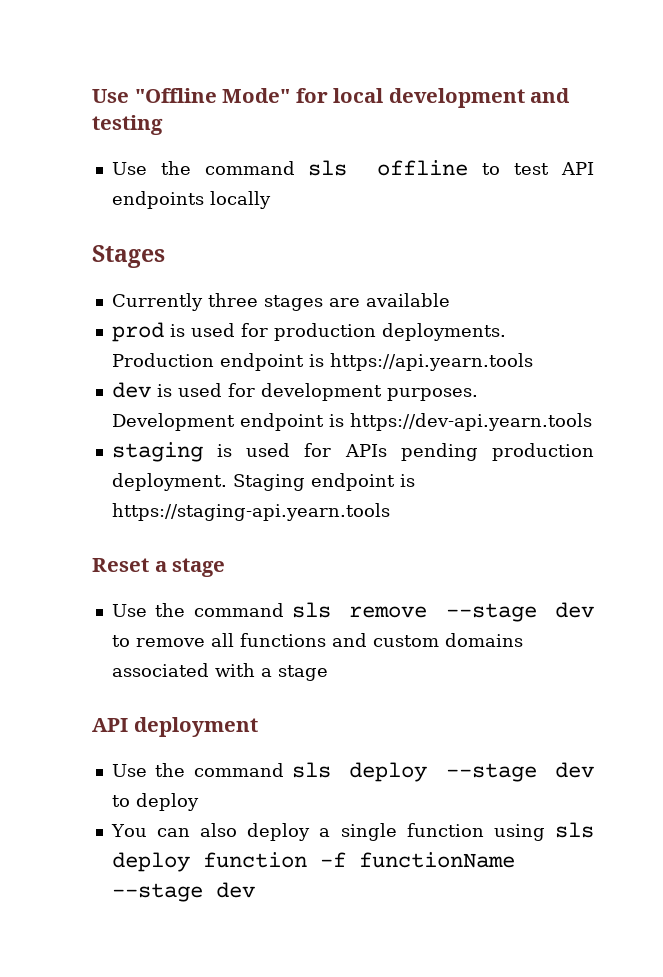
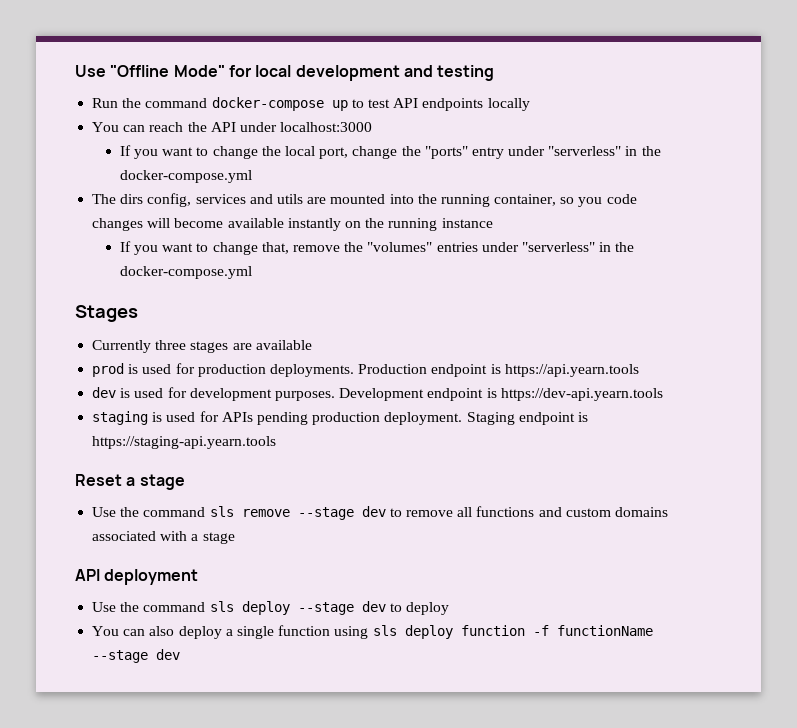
[111,160,469,176] Use the command sls offline -> [92,97,348,111] Run the command docker-compose up
(271, 200) none -> [92,122,373,132] [119,145,661,159] [119,170,252,183] [92,193,637,207] [92,218,493,231] [119,241,635,255] [119,266,252,279] // You can reach the API under localhost:3000 // If you want to change the local port, change the "ports" entry under "serverless" in the docker-compose.yml // The dirs config, services and utils are mounted into the running container, so you code changes will become available instantly on the running instance // If you want to change that, remove the "volumes" entries under "serverless" in the docker-compose.yml

